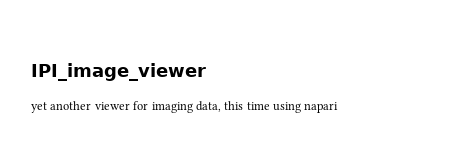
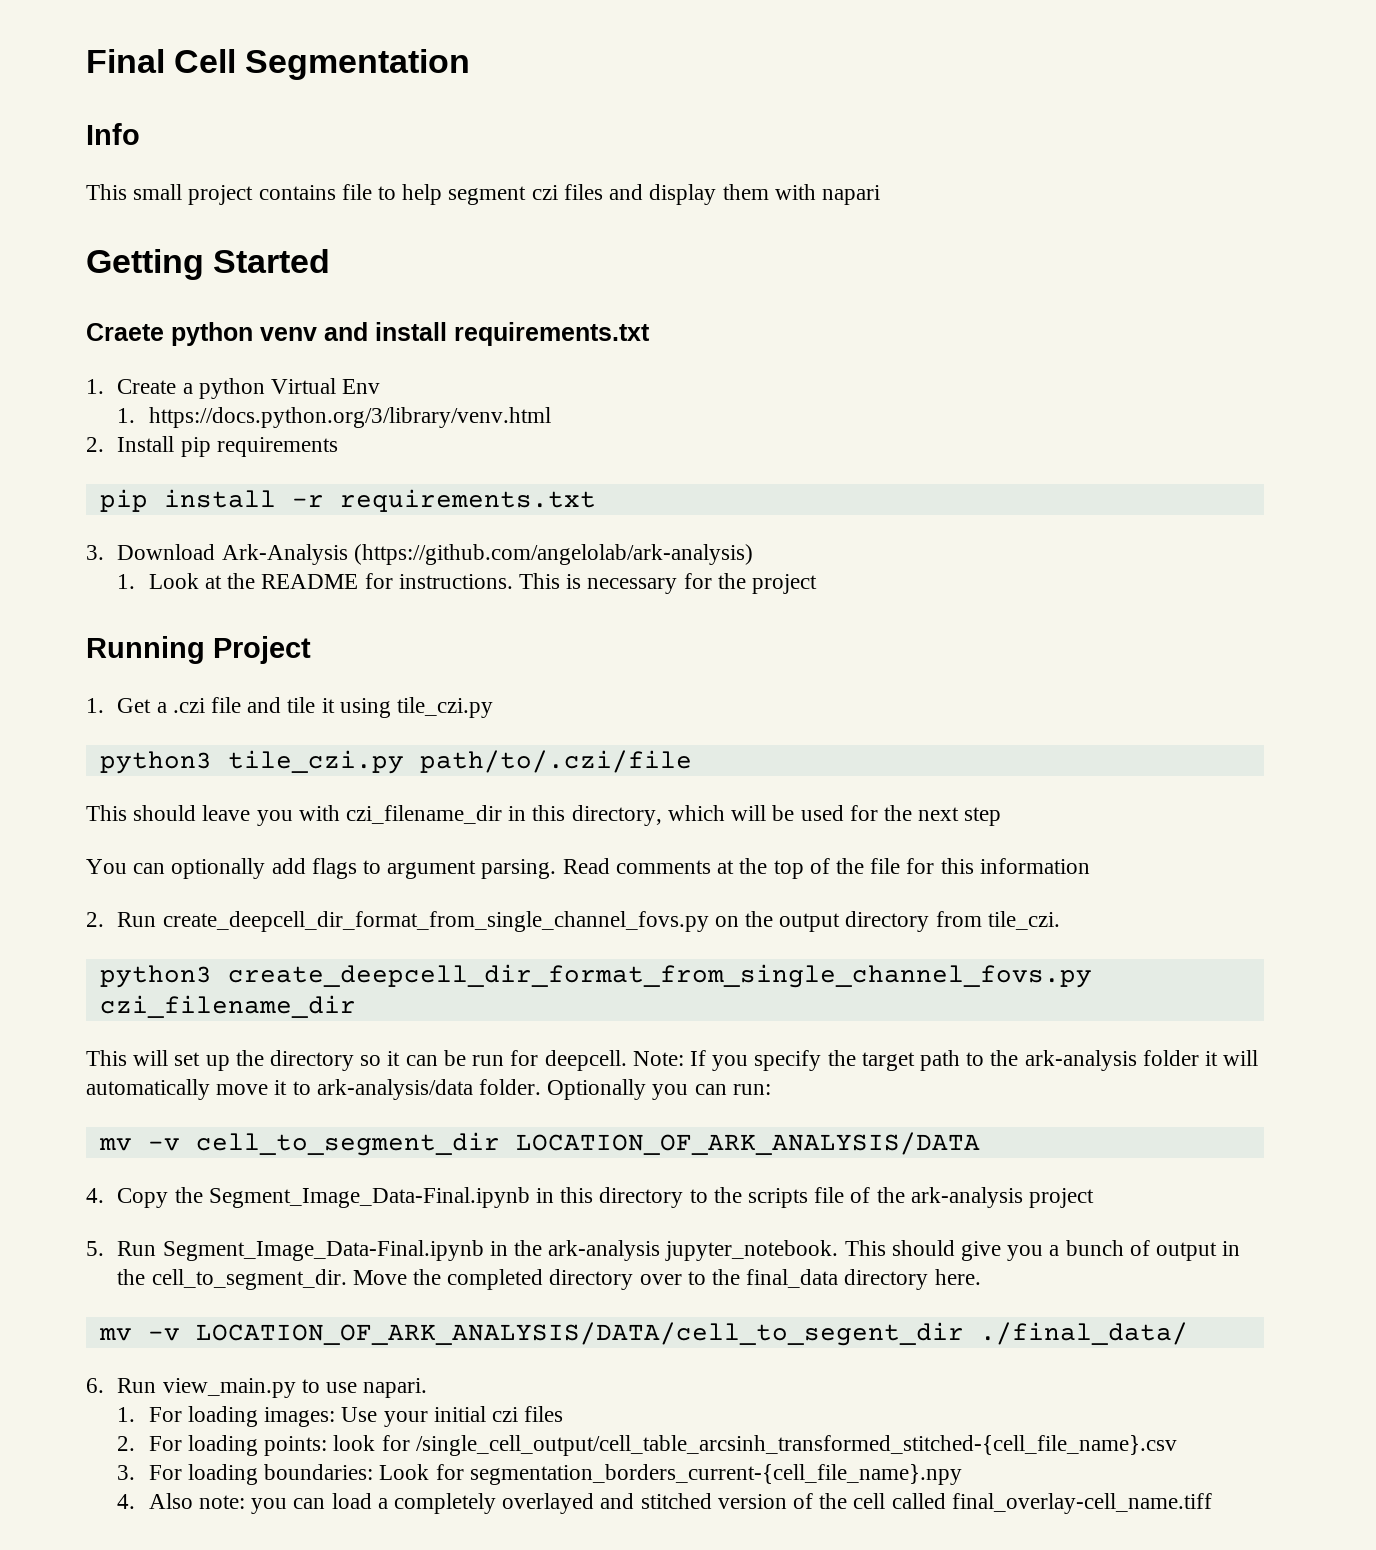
[31,63,206,81] [31,101,339,113] IPI_image_viewer // yet another viewer for imaging data, this time using napari -> [86,49,471,80] [86,123,140,145] [86,184,880,205] [86,249,331,280] [86,322,650,346] [86,378,381,399] [117,407,551,428] [86,436,338,457] [99,489,596,512] [86,544,753,565] [117,573,818,594] [86,636,311,664] [86,697,494,718] [99,750,692,774] [86,805,1002,826] [86,858,1090,879] [86,911,1060,932] [99,964,1092,988] [99,995,356,1018] [86,1050,1259,1071] [86,1079,771,1100] [98,1132,980,1156] [86,1187,1095,1208] [86,1240,1241,1261] [117,1269,981,1290] [98,1322,1188,1346] [86,1378,428,1398] [117,1406,564,1427] [117,1435,1177,1456] [117,1464,962,1485] [117,1493,1212,1514] Final Cell Segmentation // Info // This small project contains file to help segment czi files and display them with napari // Getting Started // Craete python venv and install requirements.txt // 1. Create a python Virtual Env // 1. https://docs.python.org/3/library/venv.html // 2. Install pip requirements // pip install -r requirements.txt // 3. Download Ark-Analysis (https://github.com/angelolab/ark-analysis) // 1. Look at the README for instructions. This is necessary for the project // Running Project // 1. Get a .czi file and tile it using tile_czi.py // python3 tile_czi.py path/to/.czi/file // This should leave you with czi_filename_dir in this directory, which will be used for the next step // You can optionally add flags to argument parsing. Read comments at the top of the file for this information // 2. Run create_deepcell_dir_format_from_single_channel_fovs.py on the output directory from tile_czi. // python3 create_deepcell_dir_format_from_single_channel_fovs.py czi_filename_dir // This will set up the directory so it can be run for deepcell. Note: If you specify the target path to the ark-analysis folder it will automatically move it to ark-analysis/data folder. Optionally you can run: // mv -v cell_to_segment_dir LOCATION_OF_ARK_ANALYSIS/DATA // 4. Copy the Segment_Image_Data-Final.ipynb in this directory to the scripts file of the ark-analysis project // 5. Run Segment_Image_Data-Final.ipynb in the ark-analysis jupyter_notebook. This should give you a bunch of output in the cell_to_segment_dir. Move the completed directory over to the final_data directory here. // mv -v LOCATION_OF_ARK_ANALYSIS/DATA/cell_to_segent_dir ./final_data/ // 6. Run view_main.py to use napari. // 1. For loading images: Use your initial czi files // 2. For loading points: look for /single_cell_output/cell_table_arcsinh_transformed_stitched-{cell_file_name}.csv // 3. For loading boundaries: Look for segmentation_borders_current-{cell_file_name}.npy // 4. Also note: you can load a completely overlayed and stitched version of the cell called final_overlay-cell_name.tiff

